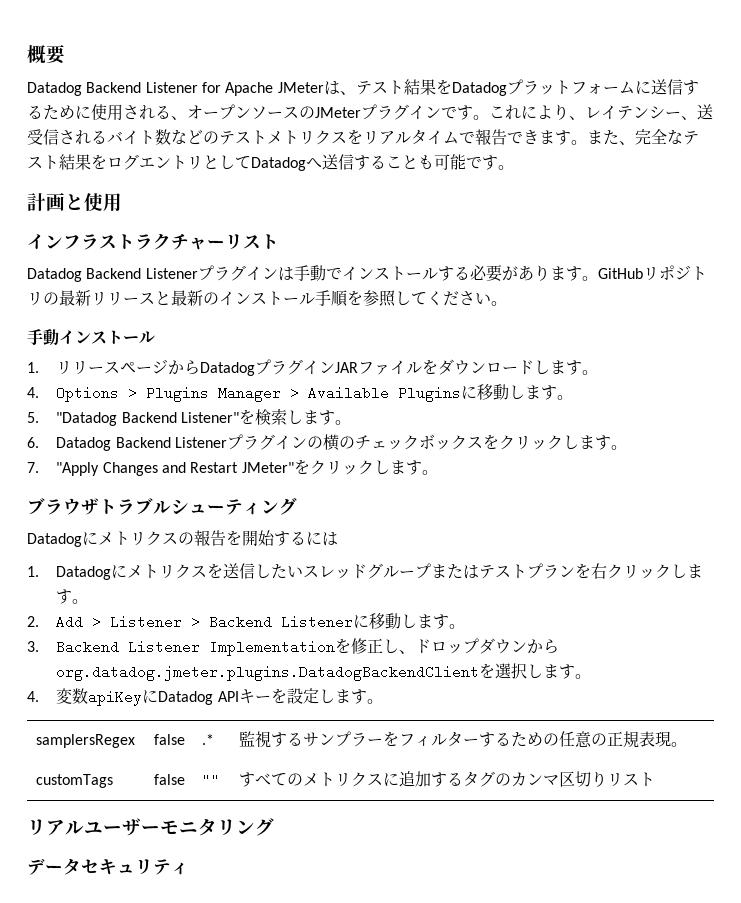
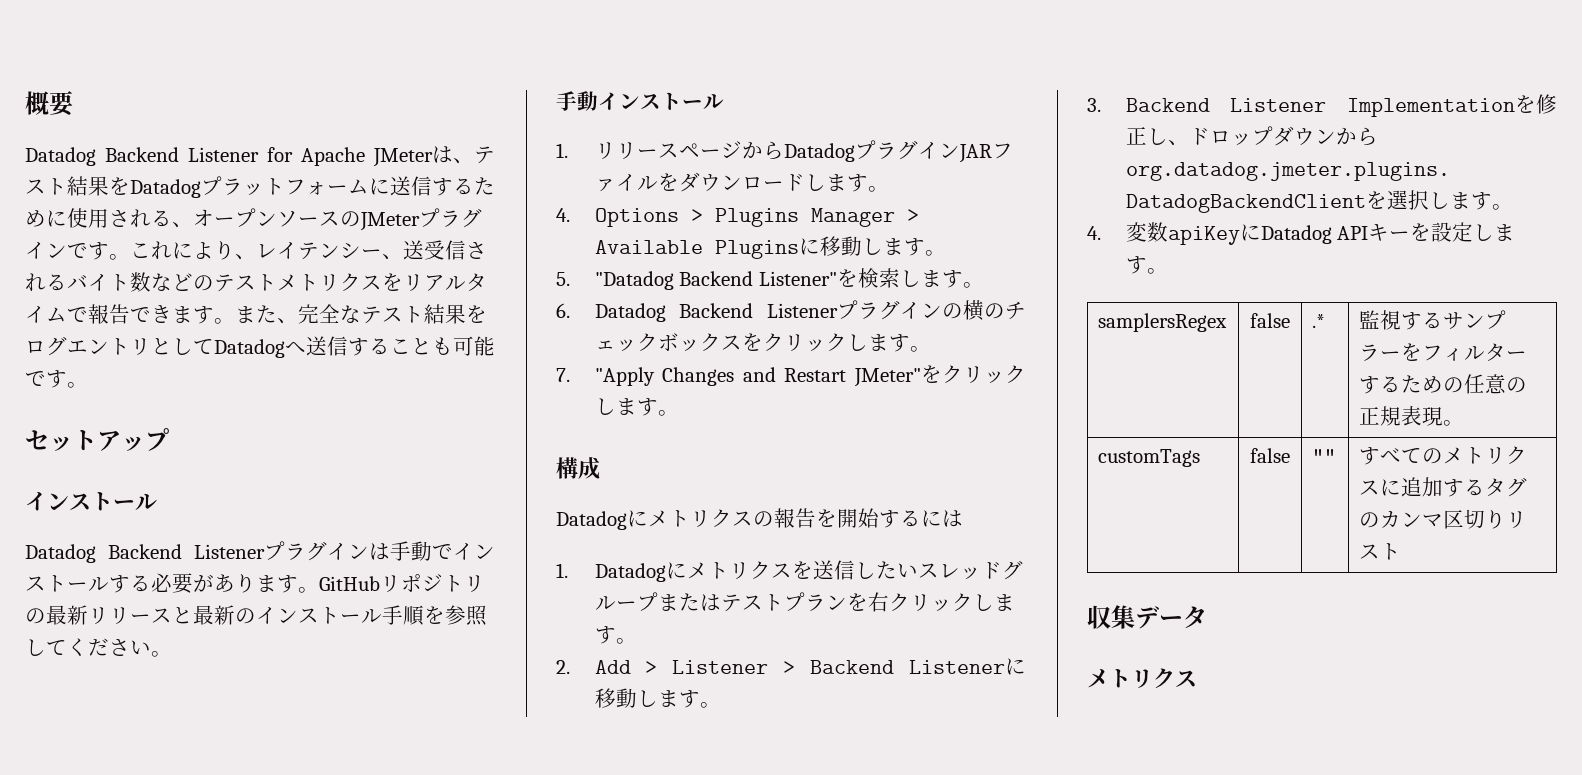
[27,193,122,212] [27,233,279,250] 計画と使用 // インフラストラクチャーリスト -> [25,428,169,451] [25,491,157,511] セットアップ // インストール
[27,498,297,515] ブラウザトラブルシューティング -> [556,457,600,480] 構成
[27,818,274,836] リアルユーザーモニタリング // -> [1087,605,1135,629] 収集
[81,859,189,875] セキュリティ -> [1087,668,1197,689] // メトリクス

